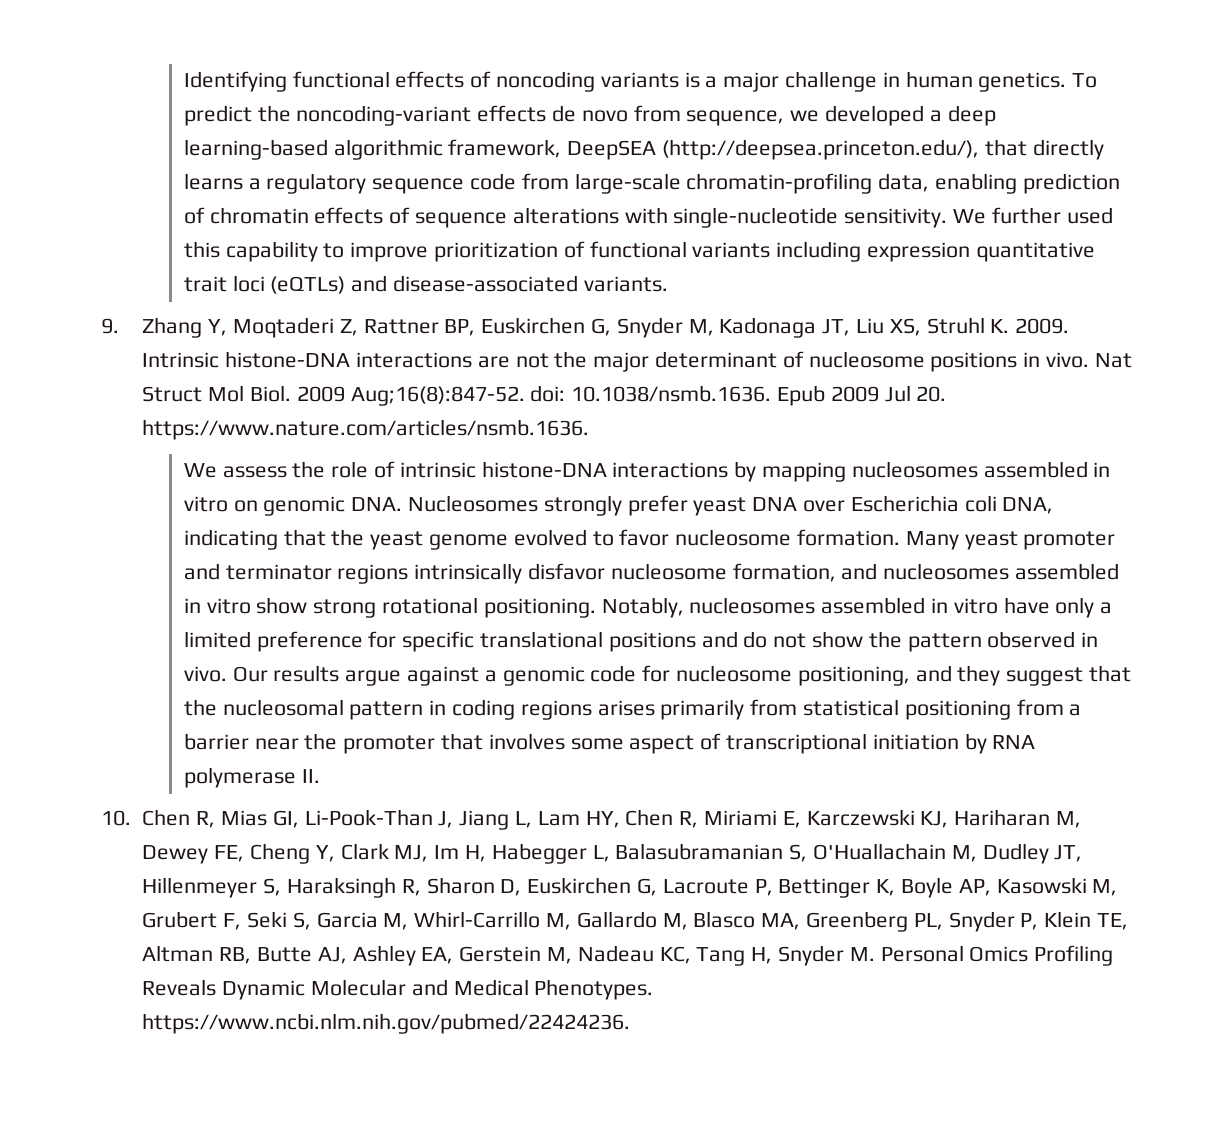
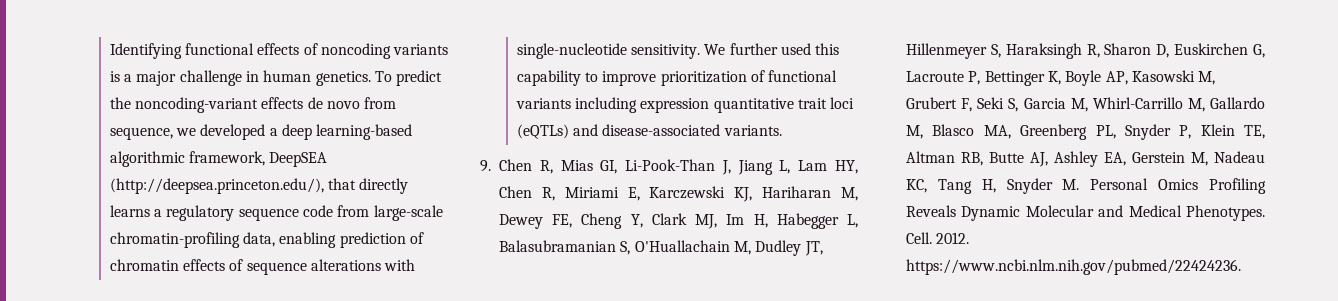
[142,317,1070,338] [142,351,1132,372] [142,385,947,406] [142,419,590,440] [183,461,1111,482] [183,495,1054,516] [183,529,1116,550] [183,563,1120,584] [183,597,1113,618] [183,631,1099,652] [183,665,1132,686] [183,699,1082,720] [183,733,1036,754] [183,767,320,788] [101,810,131,826] Zhang Y, Moqtaderi Z, Rattner BP, Euskirchen G, Snyder M, Kadonaga JT, Liu XS, Struhl K. 2009. Intrinsic histone-DNA interactions are not the major determinant of nucleosome positions in vivo. Nat Struct Mol Biol. 2009 Aug;16(8):847-52. doi: 10.1038/nsmb.1636. Epub 2009 Jul 20. https://www.nature.com/articles/nsmb.1636. // We assess the role of intrinsic histone-DNA interactions by mapping nucleosomes assembled in vitro on genomic DNA. Nucleosomes strongly prefer yeast DNA over Escherichia coli DNA, indicating that the yeast genome evolved to favor nucleosome formation. Many yeast promoter and terminator regions intrinsically disfavor nucleosome formation, and nucleosomes assembled in vitro show strong rotational positioning. Notably, nucleosomes assembled in vitro have only a limited preference for specific translational positions and do not show the pattern observed in vivo. Our results argue against a genomic code for nucleosome positioning, and they suggest that the nucleosomal pattern in coding regions arises primarily from statistical positioning from a barrier near the promoter that involves some aspect of transcriptional initiation by RNA polymerase II. // 10. -> (491, 166) none
(654, 989) none -> [906,232,970,244] Cell. 2012.

